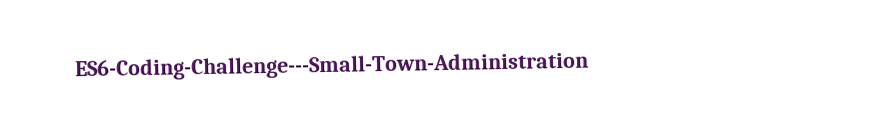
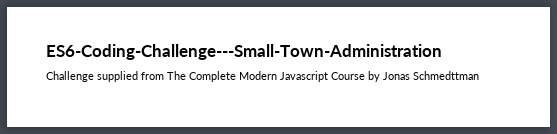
(589, 66) none -> [46,71,479,82] // Challenge supplied from The Complete Modern Javascript Course by Jonas Schmedttman

